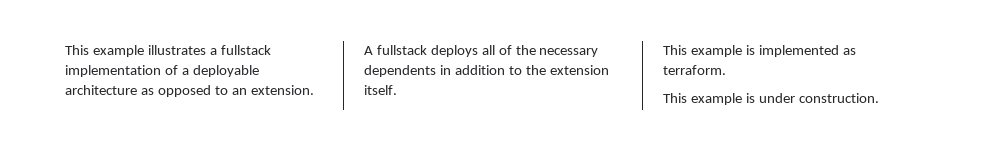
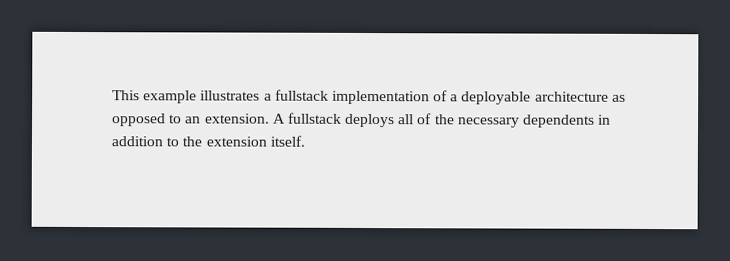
[663,45,856,57] [663,65,726,75] [663,93,879,105] // This example is implemented as terraform. // This example is under construction. -> (305, 141) none

